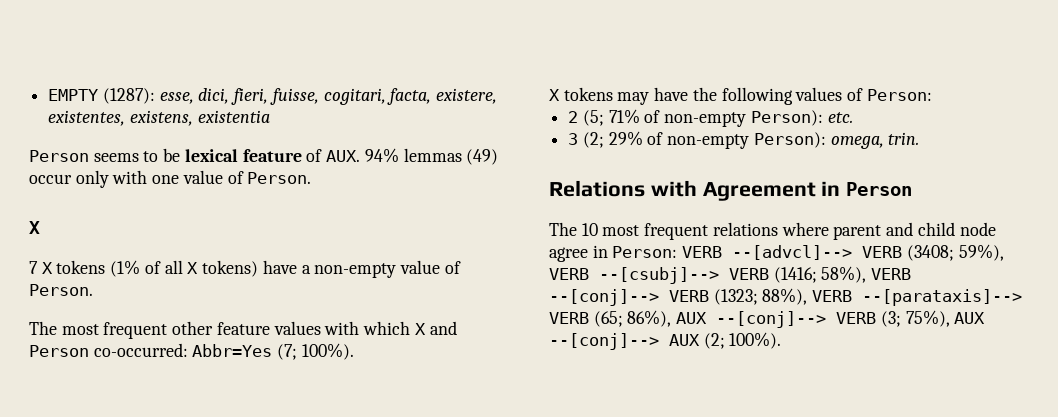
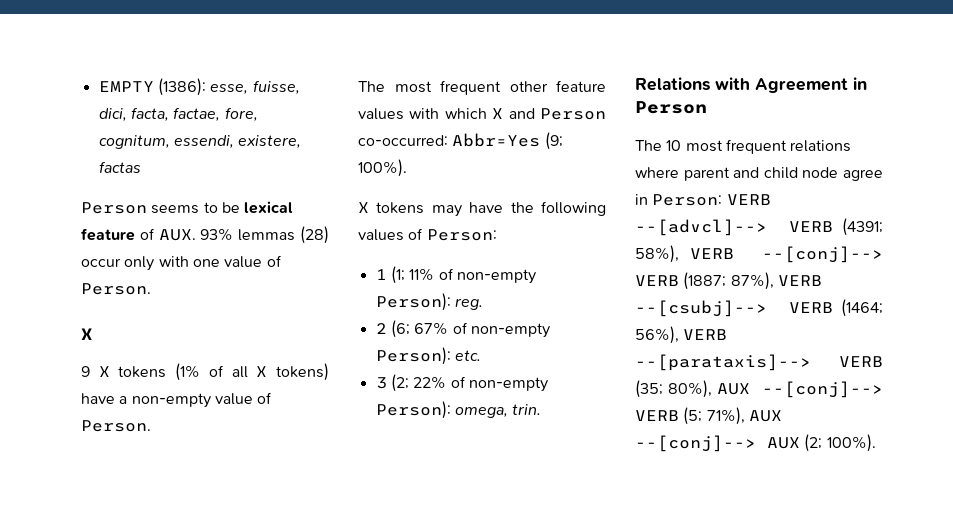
[102,88,498,105] [48,110,270,126] (1287): esse, dici, fieri, fuisse, cogitari, facta, existere, existentes, existens, existentia -> [157,78,300,96] [98,107,258,121] [98,135,302,149] [98,161,141,173] (1386): esse, fuisse, dici, facta, factae, fore, cognitum, essendi, existere, factas
[364,148,499,165] 94% lemmas (49) -> [200,226,329,244] 93% lemmas (28)
[29,261,38,274] 7 -> [81,366,90,377] 9
[277,344,298,360] (7; -> [544,132,563,150] (9;
(932, 95) none -> [375,266,536,284] [375,293,483,311] // 1 (1; 11% of non-empty Person): reg.
[582,109,640,126] (5; 71% -> [390,320,449,338] (6; 67%
[608,131,643,146] 29% -> [413,376,447,389] 22%
[906,244,1004,261] [549,266,912,284] [549,288,808,306] (3408; 59%), VERB --[csubj]--> VERB (1416; 58%), VERB --[conj]--> VERB (1323; 88%), -> [842,218,883,236] [635,245,883,263] [635,272,822,290] [635,299,883,317] [635,326,679,344] (4391; 58%), VERB --[conj]--> VERB (1887; 87%), VERB --[csubj]--> VERB (1464; 56%),
[593,310,672,327] (65; 86%), -> [635,380,712,398] (35; 80%),
[880,310,950,327] (3; 75%), -> [683,407,745,425] (5; 71%),

